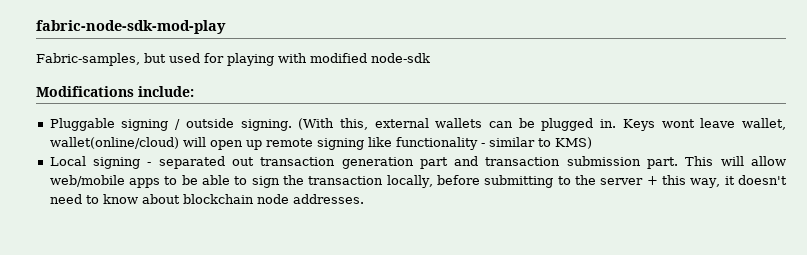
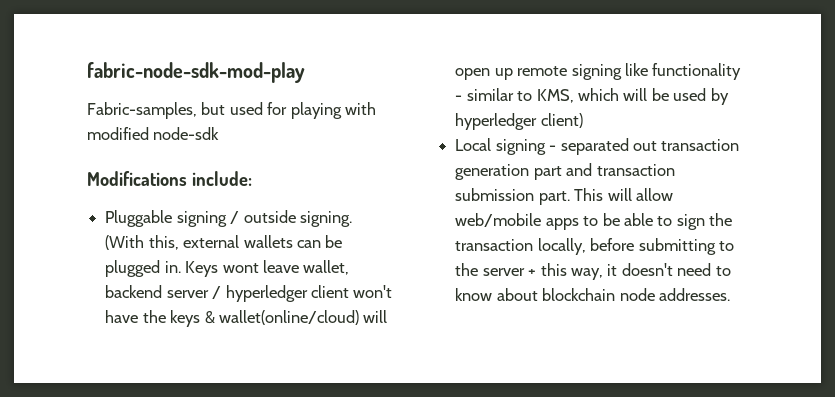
(786, 124) none -> [105,285,393,302] [105,310,215,327] backend server / hyperledger client won't have the keys &
[554,137,592,149] KMS) -> [536,88,729,105] [455,113,583,130] KMS, which will be used by hyperledger client)

